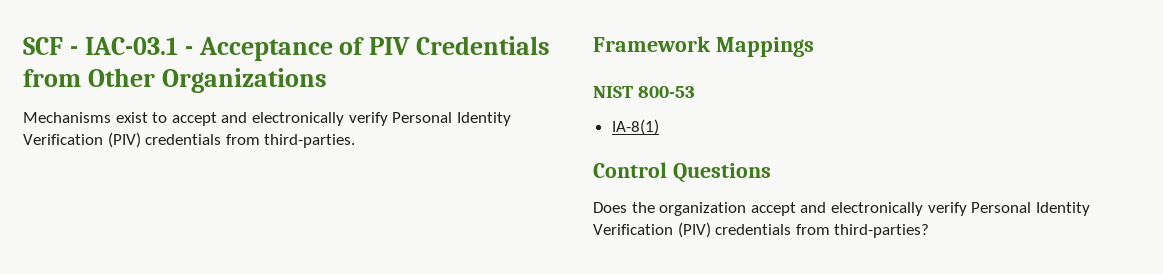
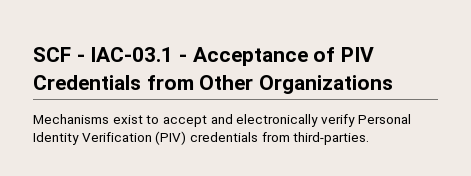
[593,36,814,57] [593,86,696,98] [611,119,659,135] [593,162,771,183] [593,202,1090,216] [593,222,930,238] // Framework Mappings // NIST 800-53 // IA-8(1) // Control Questions // Does the organization accept and electronically verify Personal Identity Verification (PIV) credentials from third-parties? -> (370, 138) none

